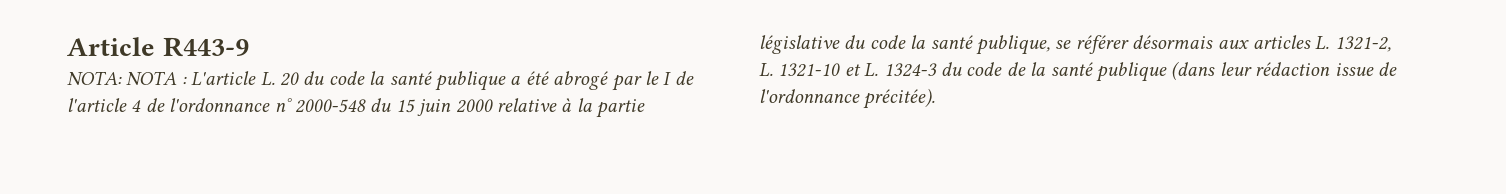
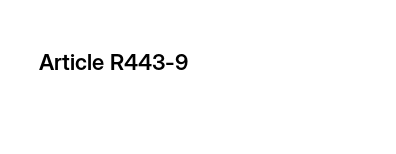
[67,71,694,91] [67,98,646,118] [759,35,1391,55] [759,61,1397,82] [759,88,936,109] // NOTA: NOTA : L'article L. 20 du code la santé publique a été abrogé par le I de l'article 4 de l'ordonnance n° 2000-548 du 15 juin 2000 relative à la partie législative du code la santé publique, se référer désormais aux articles L. 1321-2, L. 1321-10 et L. 1324-3 du code de la santé publique (dans leur rédaction issue de l'ordonnance précitée). -> (188, 62) none

